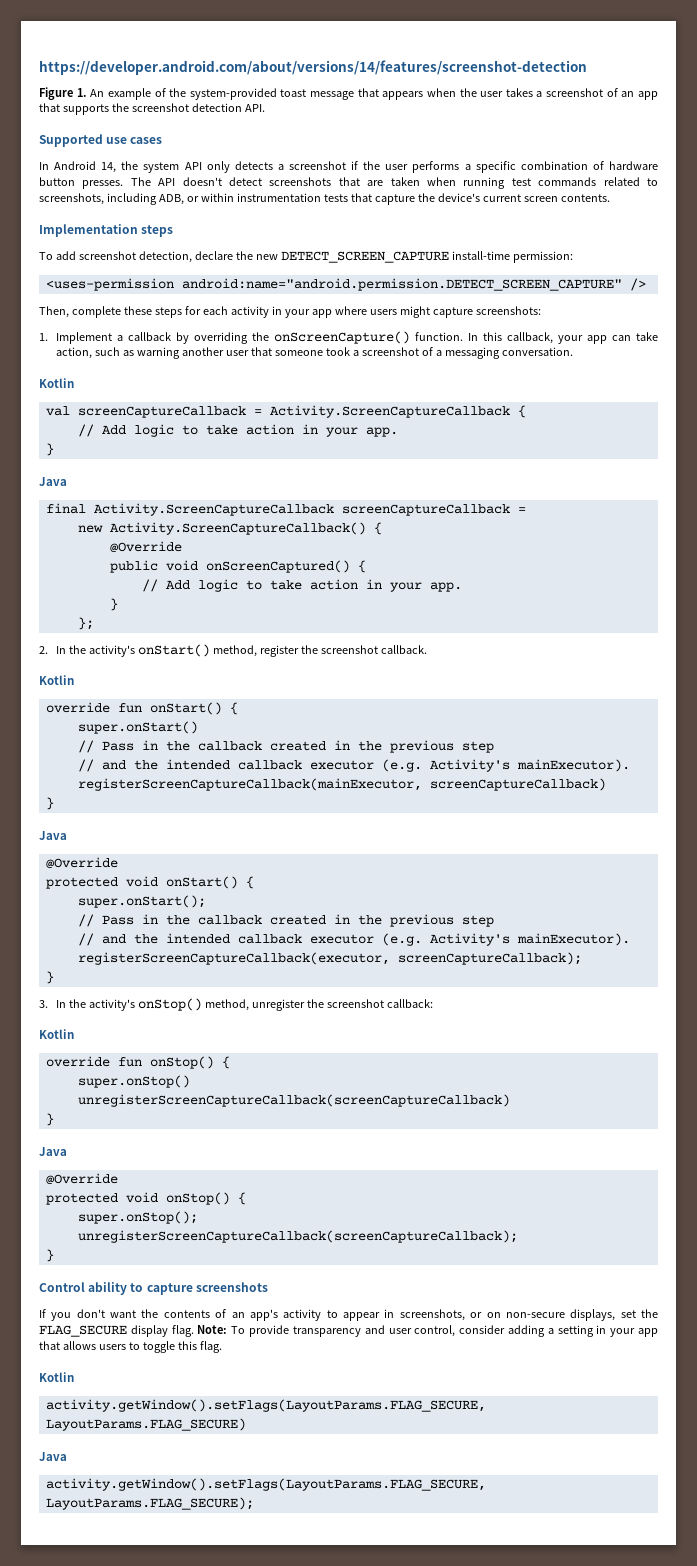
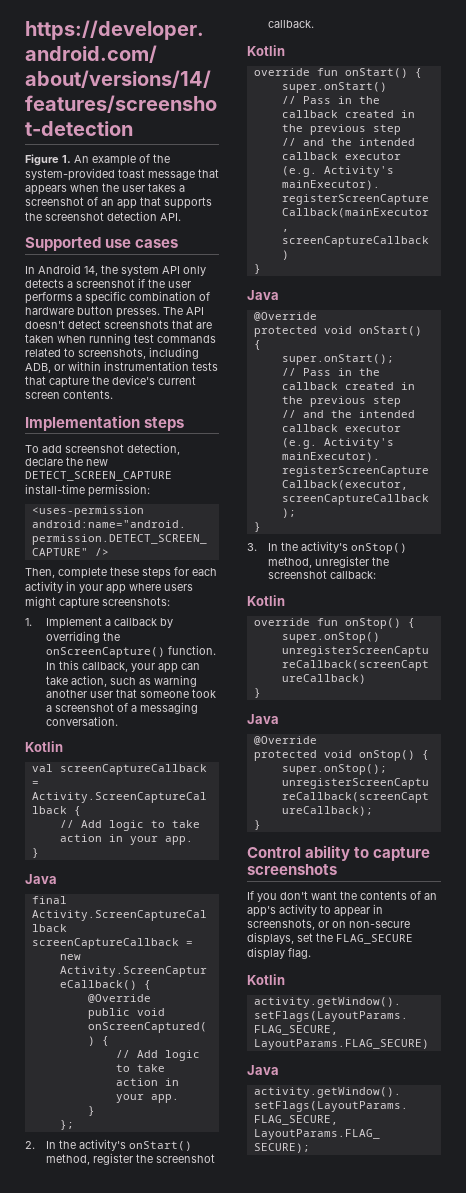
[197,1325,658,1337] [39,1341,222,1353] Note: To provide transparency and user control, consider adding a setting in your app that allows users to toggle this flag. -> (311, 953) none

